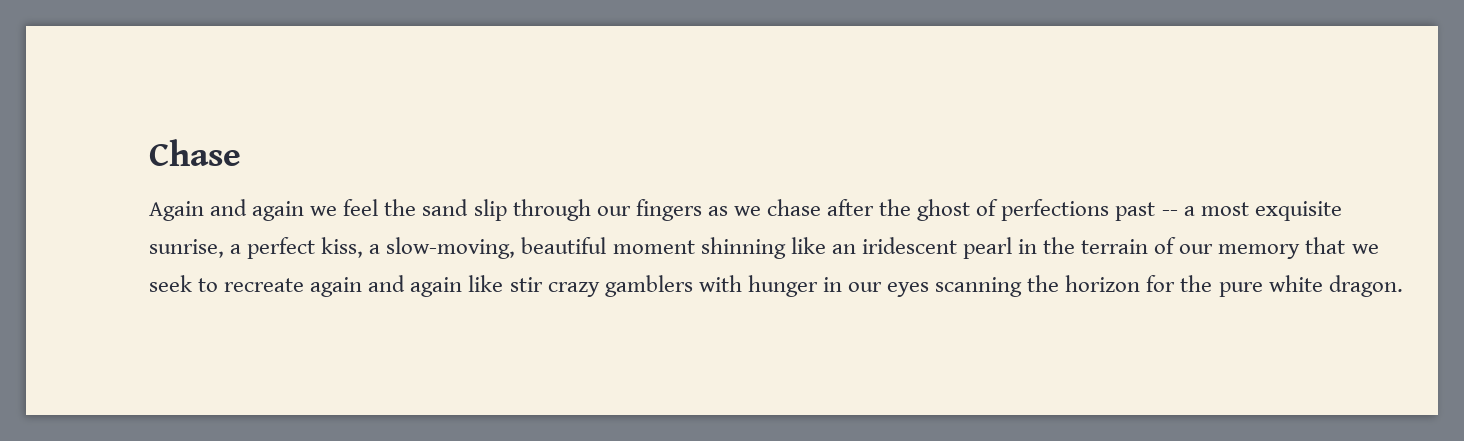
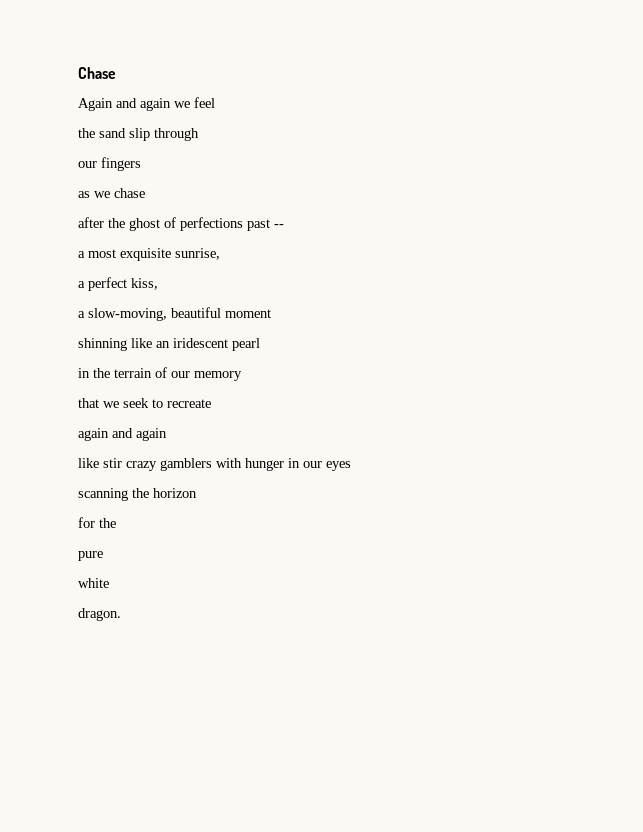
(379, 207) none -> (215, 102) //
(591, 210) none -> (199, 134) //
(702, 210) none -> (141, 164) //
(821, 207) none -> (145, 193) //
(1178, 213) none -> (284, 226) //
(224, 248) none -> (220, 254) //
(364, 247) none -> (158, 284) //
(695, 247) none -> (271, 313) //
(1012, 248) none -> (260, 344) //
(1301, 251) none -> (242, 376) //
(305, 285) none -> (211, 403) //
(463, 287) none -> (167, 434) //
(930, 289) none -> (351, 466) //
(1141, 283) none -> (197, 493) //
(1213, 283) none -> (116, 523) //
(1263, 289) none -> (103, 556) //
(1323, 283) none -> (109, 583) //

